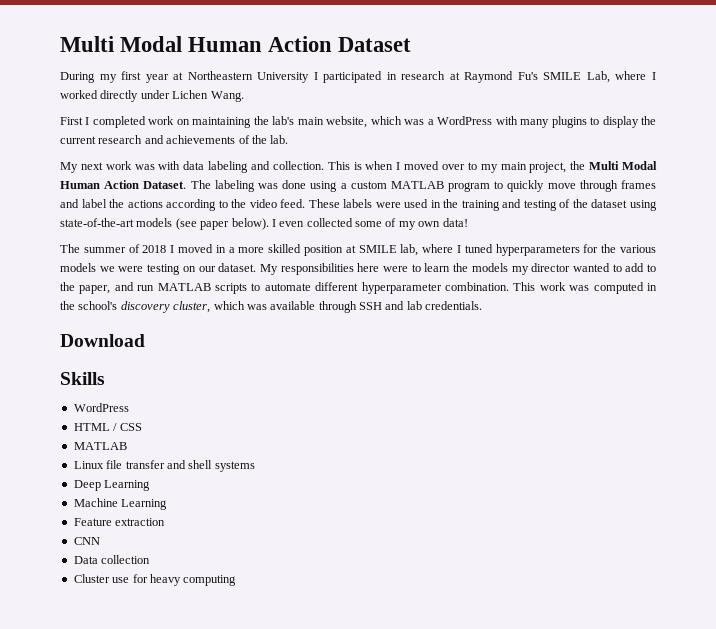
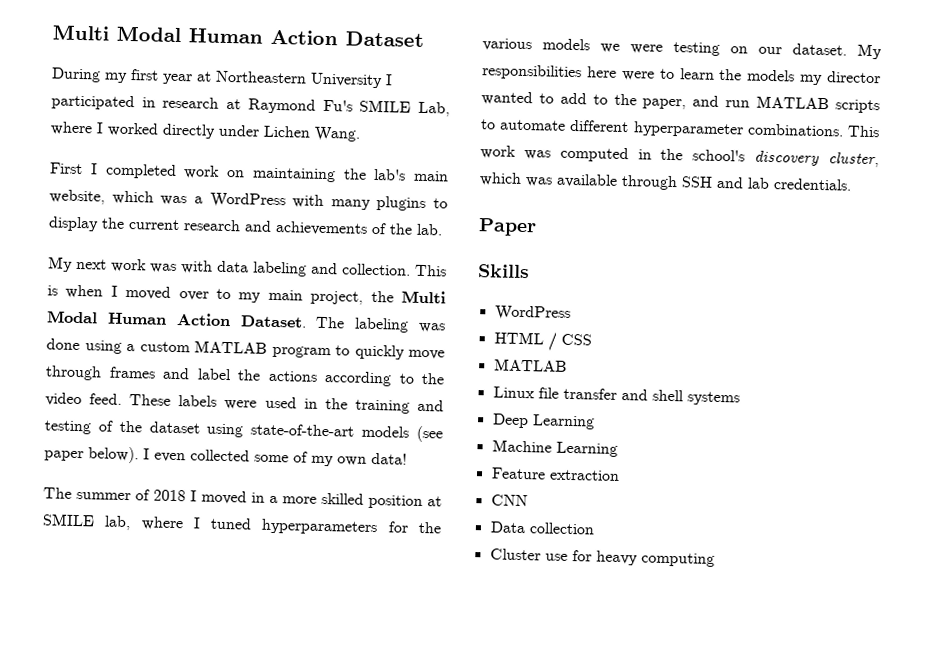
[445,282,509,291] combination. -> [746,123,844,137] combinations.
[60,334,145,347] Download -> [478,218,537,237] Paper

